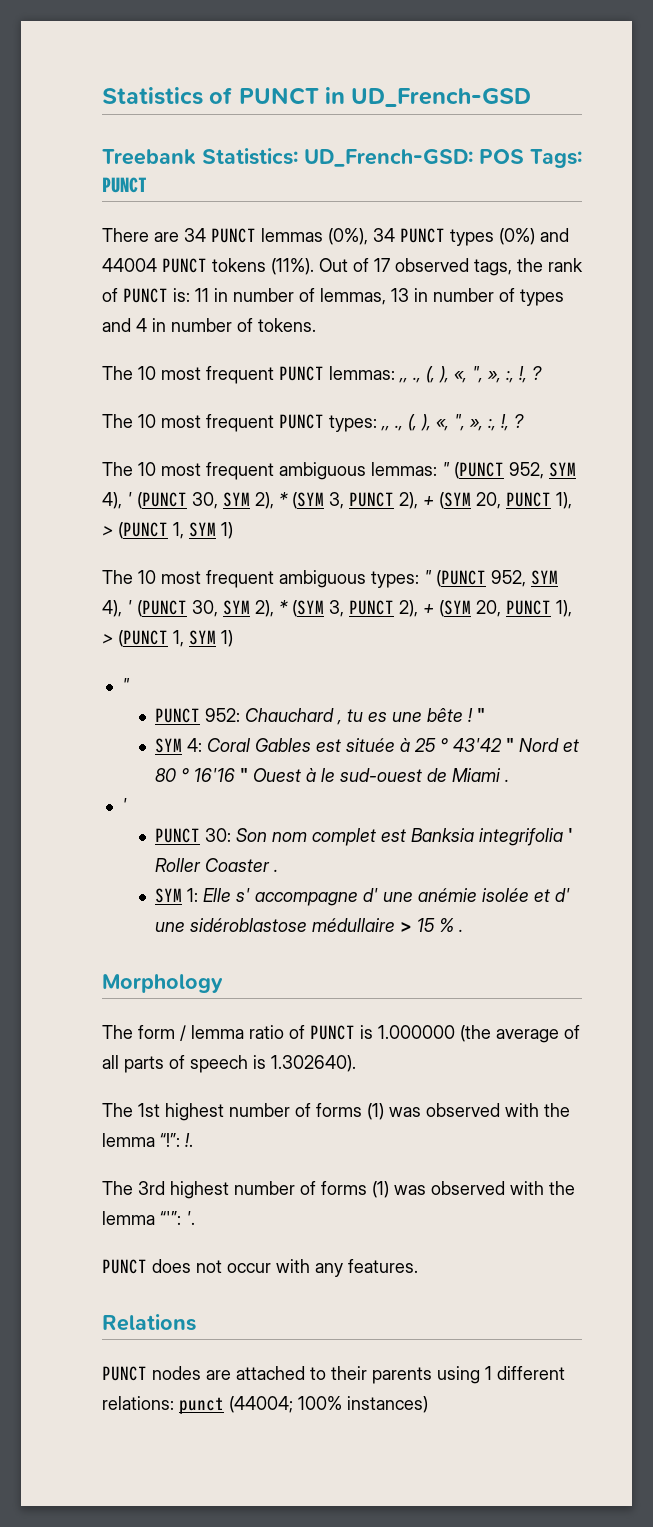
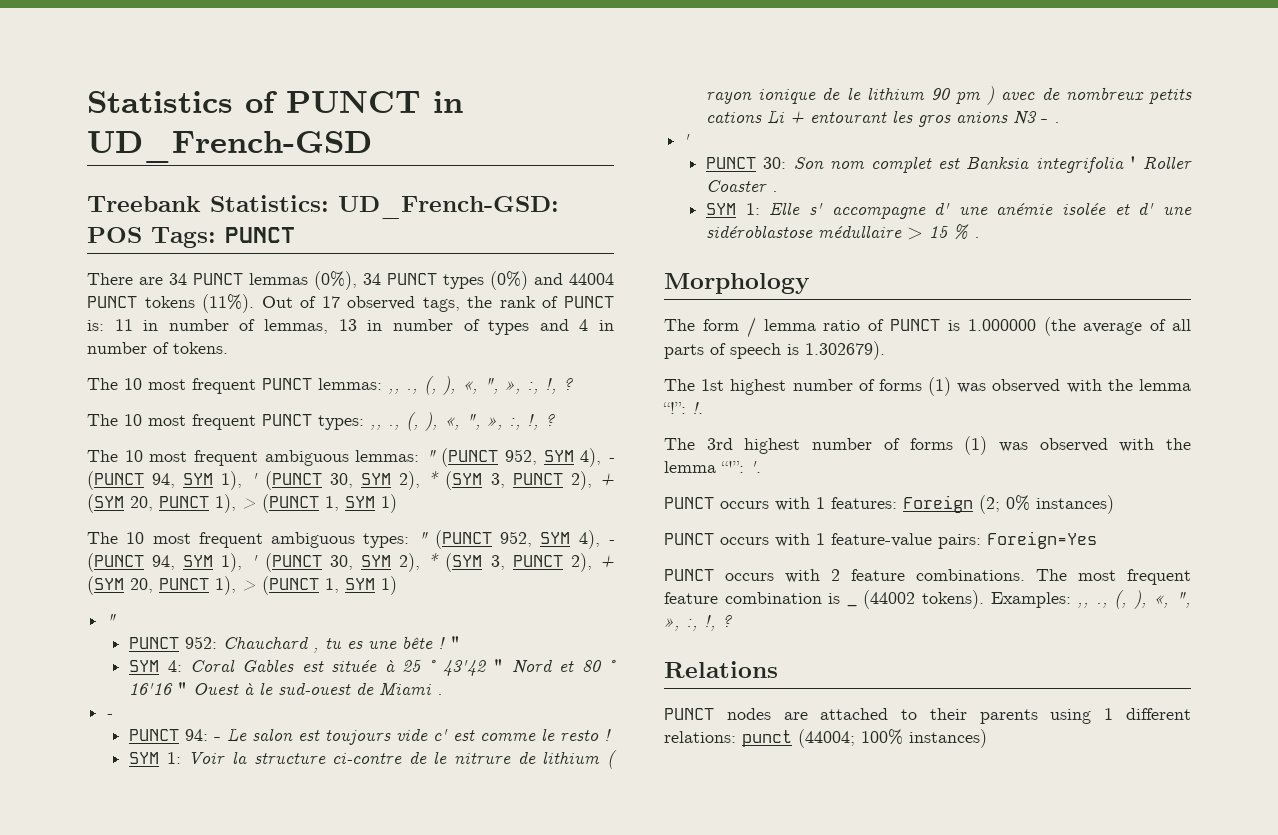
(122, 500) none -> [607,458,615,462] [87,471,243,490] - (PUNCT 94, SYM 1),
(122, 608) none -> [607,540,615,544] [87,553,243,572] - (PUNCT 94, SYM 1),
(509, 780) none -> [106,714,114,718] [129,728,612,745] [129,750,617,769] [706,86,1192,105] [706,110,1061,127] // - // PUNCT 94: - Le salon est toujours vide c' est comme le resto ! // SYM 1: Voir la structure ci-contre de le nitrure de lithium ( rayon ionique de le lithium 90 pm ) avec de nombreux petits cations Li + entourant les gros anions N3 - .
[271,1055,356,1072] 1.302640). -> [805,341,885,360] 1.302679).
[152,1259,418,1277] does not occur with any features. -> [720,495,1114,514] [664,531,1097,549] [664,569,1191,585] [664,592,841,604] [846,590,1191,609] [664,615,732,631] occurs with 1 features: Foreign (2; 0% instances) // PUNCT occurs with 1 feature-value pairs: Foreign=Yes // PUNCT occurs with 2 feature combinations. The most frequent feature combination is _ (44002 tokens). Examples: ,, ., (, ), «, ", », :, !, ?

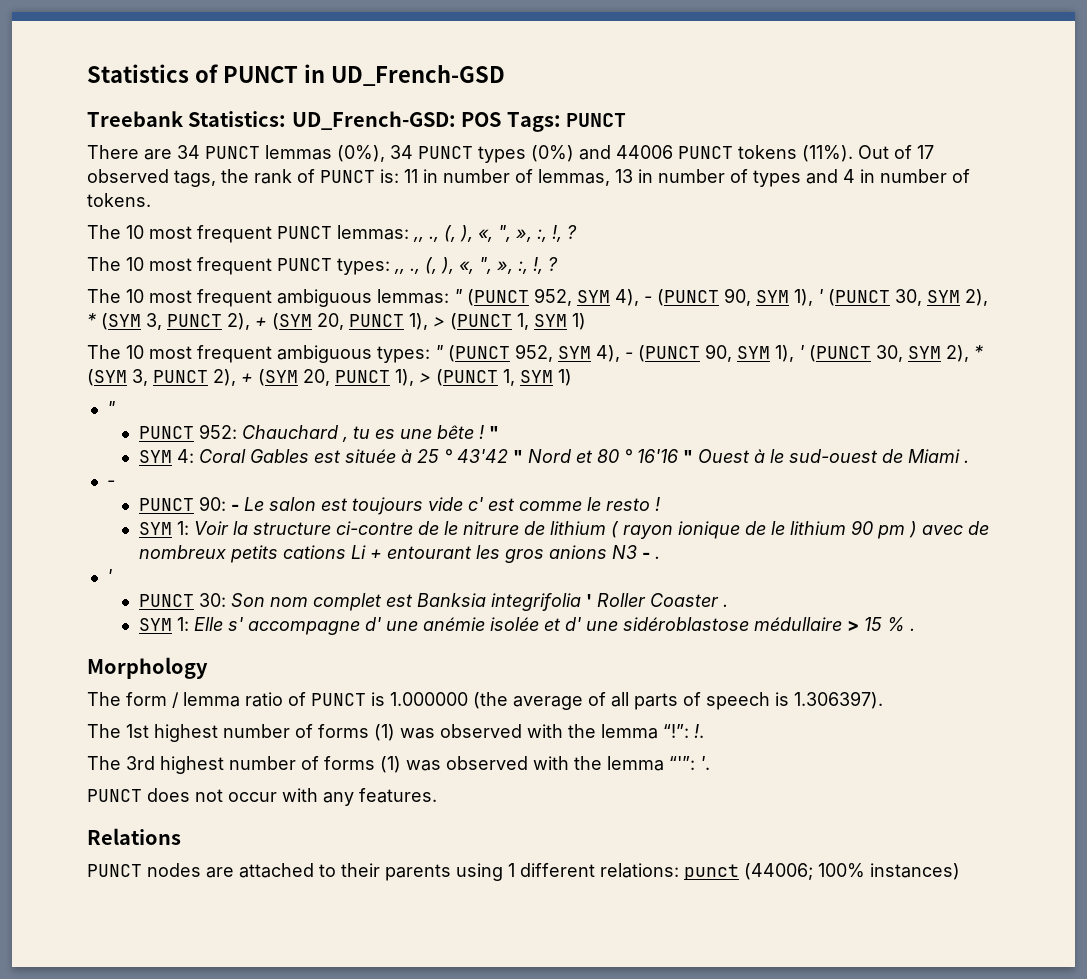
[569,273,614,285] 44004 -> [616,145,673,159] 44006
[152,473,176,488] 94, -> [724,288,751,306] 90,
[152,555,176,570] 94, -> [705,344,732,362] 90,
[185,729,209,741] 94: -> [198,496,226,511] 90:
[805,341,885,360] 1.302679). -> [794,691,883,709] 1.306397).
[720,495,1114,514] [664,531,1097,549] [664,569,1191,585] [664,592,841,604] [846,590,1191,609] [664,615,732,631] occurs with 1 features: Foreign (2; 0% instances) // PUNCT occurs with 1 feature-value pairs: Foreign=Yes // PUNCT occurs with 2 feature combinations. The most frequent feature combination is _ (44002 tokens). Examples: ,, ., (, ), «, ", », :, !, ? -> [147,788,437,806] does not occur with any features.
[798,729,855,748] (44004; -> [744,863,813,880] (44006;

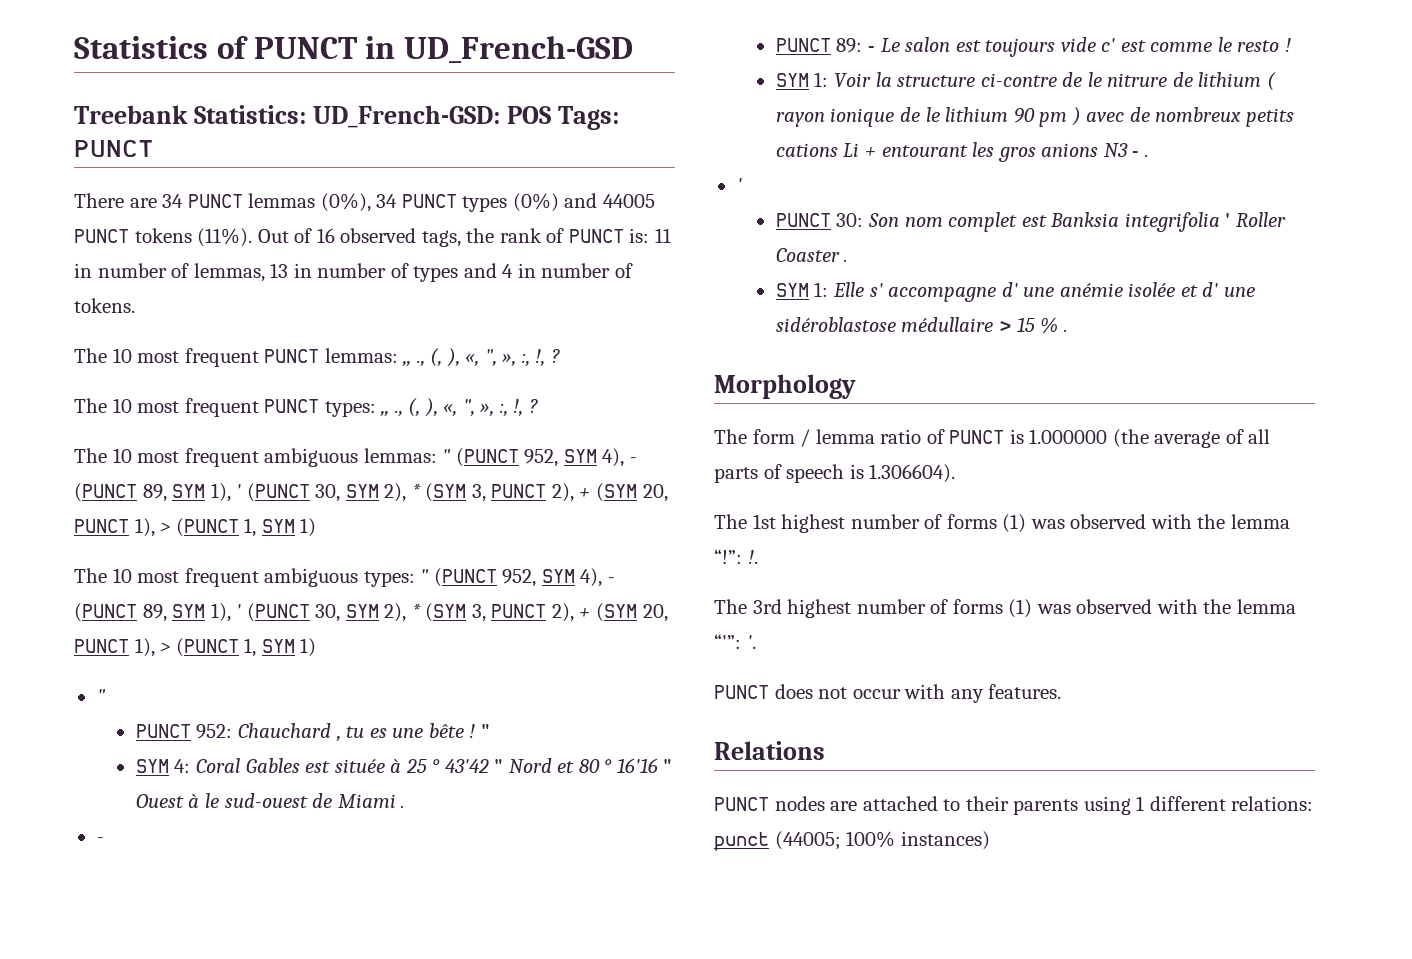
[616,145,673,159] 44006 -> [602,194,655,208] 44005
[917,145,934,159] 17 -> [316,228,335,243] 16
[724,288,751,306] 90, -> [142,484,167,502] 89,
[705,344,732,362] 90, -> [142,604,167,622] 89,
[198,496,226,511] 90: -> [836,38,863,53] 89:
[794,691,883,709] 1.306397). -> [869,464,956,483] 1.306604).
[744,863,813,880] (44006; -> [774,831,841,850] (44005;

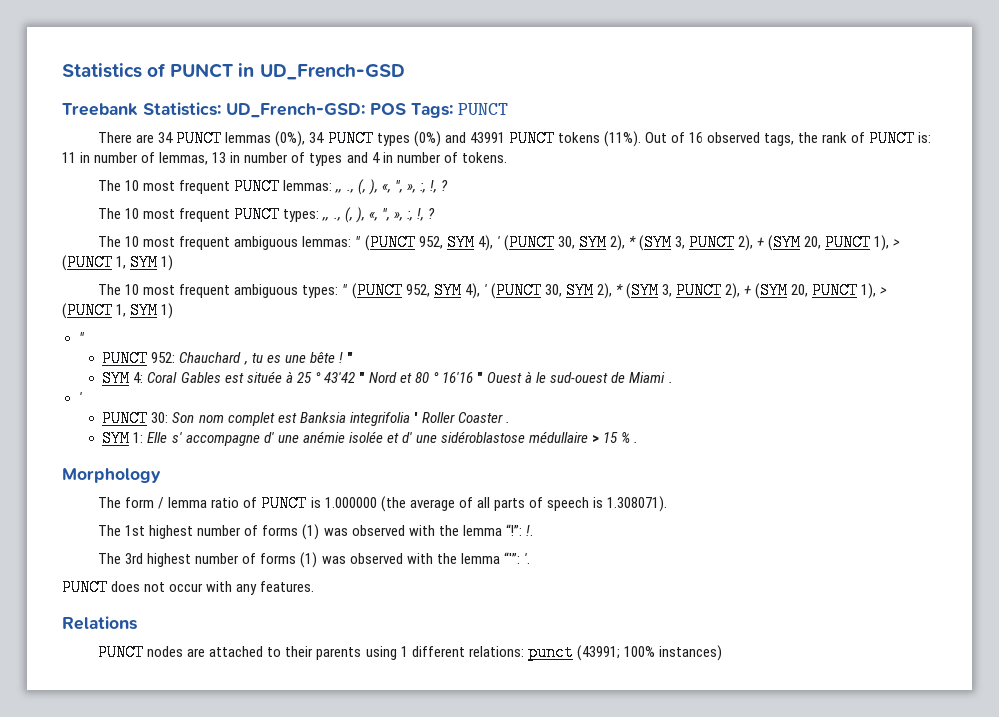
[602,194,655,208] 44005 -> [469,132,505,143] 43991
[629,457,637,463] [74,483,231,502] - (PUNCT 89, SYM 1), -> (493, 243) none
[607,577,615,583] [74,603,231,622] - (PUNCT 89, SYM 1), -> (480, 291) none
[96,837,104,843] [775,37,1291,57] [775,72,1276,91] [775,107,1294,127] [775,142,1149,162] // - // PUNCT 89: - Le salon est toujours vide c' est comme le resto ! // SYM 1: Voir la structure ci-contre de le nitrure de lithium ( rayon ionique de le lithium 90 pm ) avec de nombreux petits cations Li + entourant les gros anions N3 - . -> (673, 382) none
[869,464,956,483] 1.306604). -> [607,496,668,512] 1.308071).
[774,831,841,850] (44005; -> [576,645,620,661] (43991;

